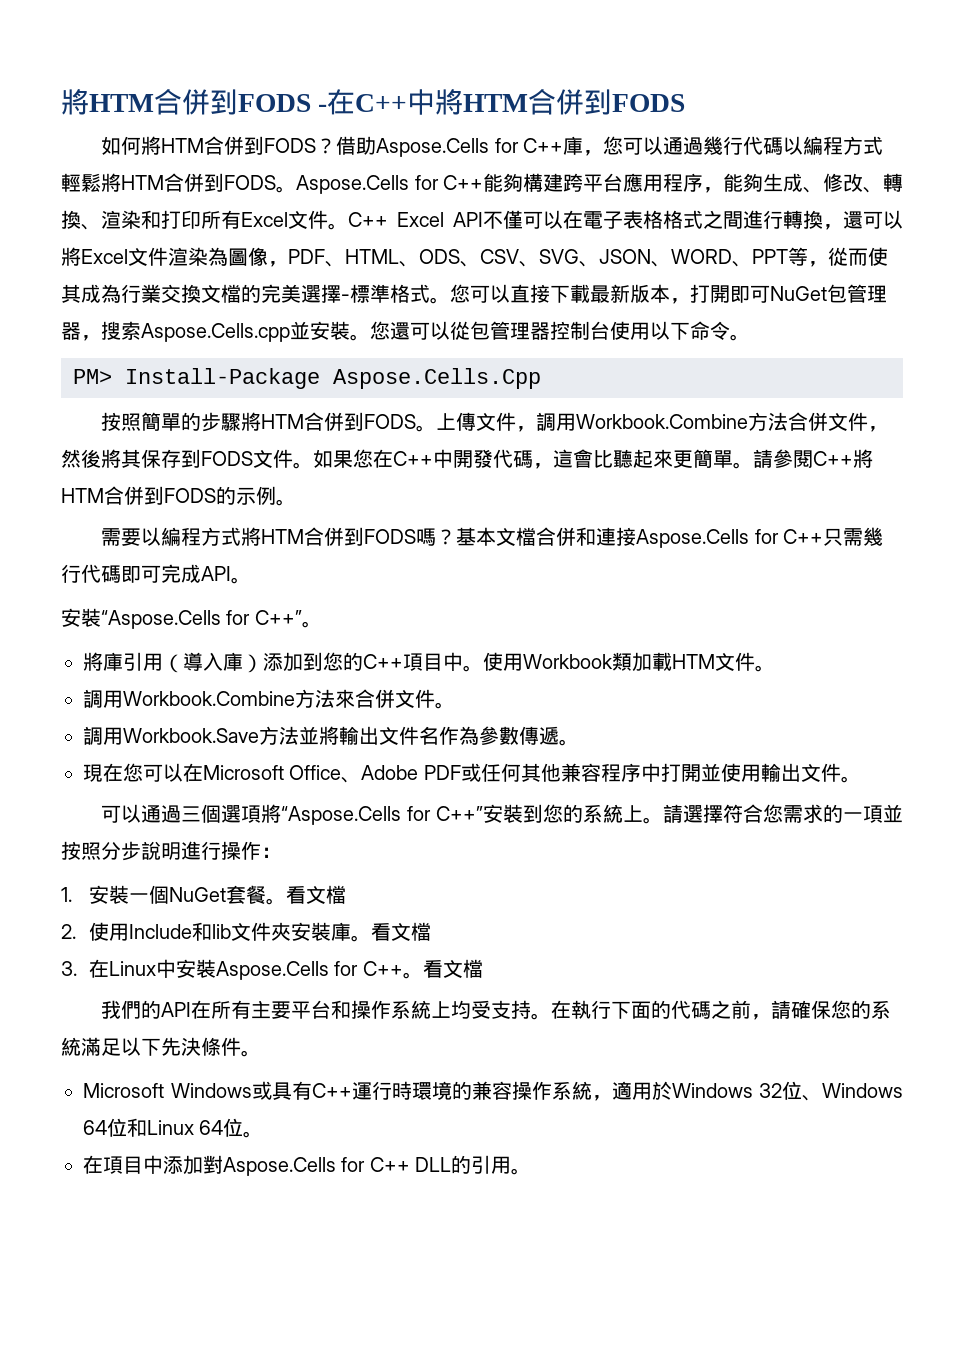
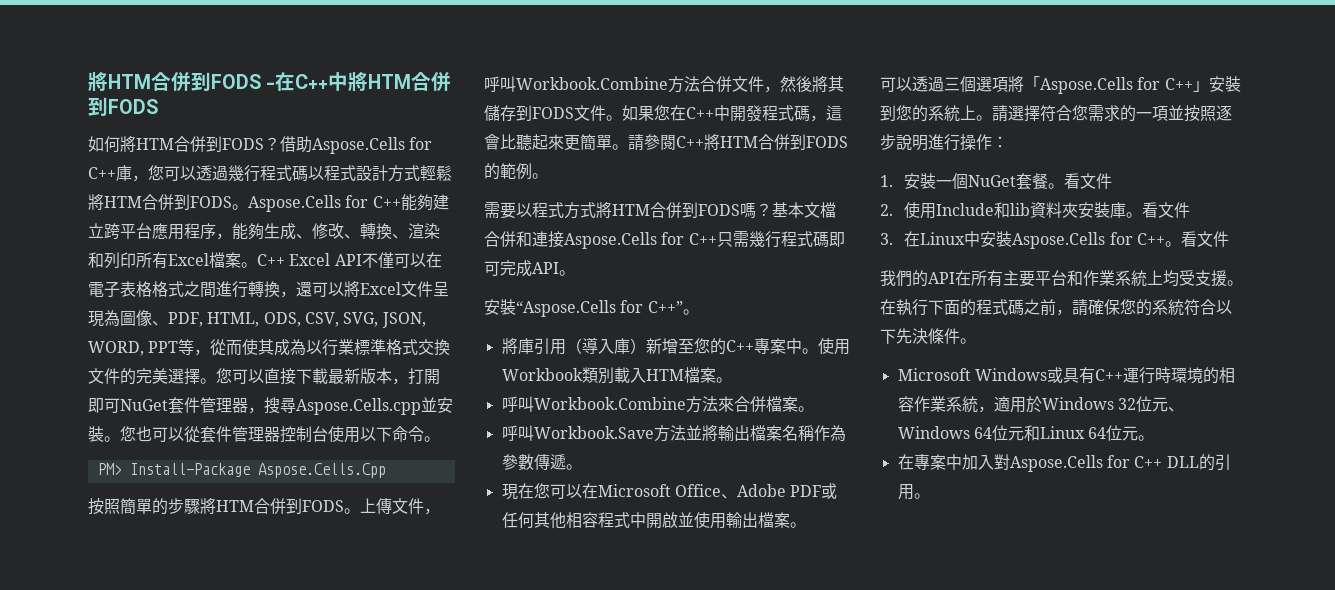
[663,136,844,155] 通過幾行代碼以編程 -> [196,165,388,182] 透過幾行程式碼以程式設計
[523,173,563,192] 構建 -> [432,194,449,210] [88,223,104,238] 建立
[161,210,181,229] 打 -> [104,252,120,269] 列
[288,210,328,229] 文件 -> [209,252,241,268] 檔案
[168,247,752,267] 渲染為圖像，PDF、HTML、ODS、CSV、SVG、JSON、WORD、 -> [433,281,449,297] [88,310,426,328] [88,341,144,356] 呈現為圖像、PDF, HTML, ODS, CSV, SVG, JSON, WORD,
[121,284,430,303] 行業交換文檔的完美選擇-標準格式 -> [306,339,451,356] [88,368,200,385] 以行業標準格式交換文件的完美選擇
[827,284,847,303] 包 -> [168,397,200,414] 套件
[121,321,141,340] 索 -> [280,398,296,413] 尋
[390,321,490,340] 還可以從包 -> [136,426,232,443] 也可以從套件
[536,412,577,431] 調用 -> [484,76,516,92] 呼叫
[141,449,161,468] 保 -> [484,105,500,121] 儲
[493,449,513,468] 代 -> [762,105,794,121] 程式
[236,487,256,505] 示 -> [500,163,516,179] 範
[161,527,202,546] 編程 -> [532,202,564,218] 程式
[81,564,101,583] 代 -> [780,231,813,247] 程式
[263,652,323,672] 添加到 -> [645,338,694,354] 新增至
[403,653,443,671] 項目 -> [753,338,786,354] 專案
[632,652,775,672] [83,689,123,708] 加載HTM文件。 // 調用 -> [597,367,732,384] [501,396,534,412] 別載入HTM檔案。 // 呼叫
[395,689,455,709] [83,726,123,745] 文件。 // 調用 -> [765,396,814,412] [501,425,534,441] 檔案。 // 呼叫
[379,726,439,745] 文件名 -> [749,425,814,441] 檔案名稱
[560,763,701,782] 兼容程序中打開 -> [565,512,678,529] 相容程式中開啟
[800,763,841,782] 文件 -> [757,512,790,528] 檔案
[141,805,162,823] 通 -> [912,76,928,92] 透
[281,806,483,825] “Aspose.Cells for C++” -> [1024,76,1209,94] 「Aspose.Cells for C++」
[101,841,121,860] 分 -> [1216,105,1232,121] 逐
[325,885,346,904] 檔 -> [1096,173,1113,189] 件
[230,922,271,941] 文件 -> [1030,202,1063,218] 資料
[410,922,431,941] 檔 -> [1174,202,1191,218] 件
[462,959,483,978] 檔 -> [1213,231,1230,247] 件
[351,1000,392,1019] 操作 -> [1083,270,1115,286] 作業
[511,1000,532,1019] 持 -> [1211,270,1227,287] 援
[671,1000,692,1019] 代 -> [976,299,1008,315] 程式
[81,1037,121,1056] 滿足 -> [1184,299,1216,316] 符合
[471,1081,552,1100] 兼容操作 -> [1218,367,1235,383] [897,396,946,412] 相容作業
(802, 1090) none -> [1151,397,1168,412] 元
(127, 1127) none -> [1007,426,1024,441] 元
(244, 1127) none -> [1122,426,1139,441] 元
[103,1155,203,1175] 項目中添加 -> [913,454,994,470] 專案中加入

